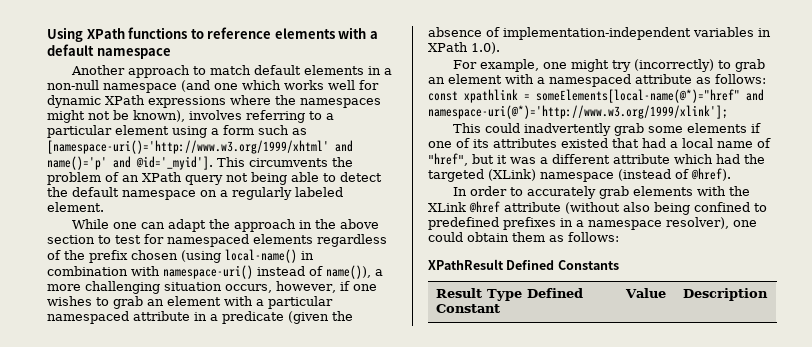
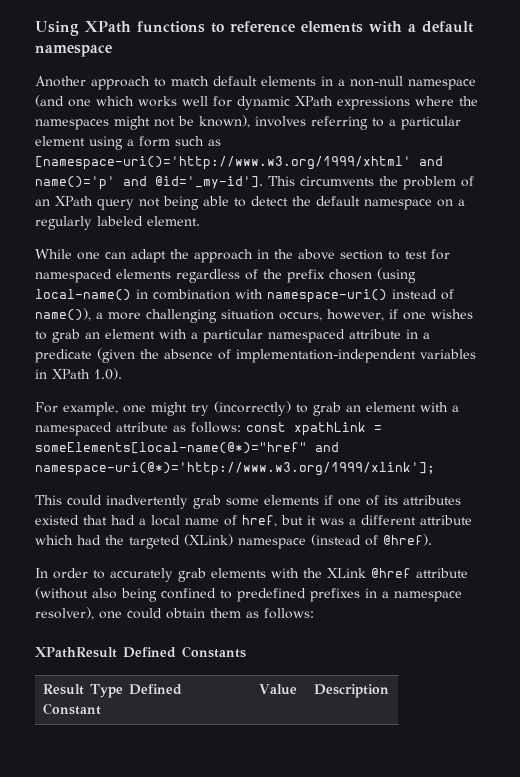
[136,156,213,170] @id='_myid']. -> [155,176,263,189] @id='_my-id'].
[464,89,518,103] xpathlink -> [294,422,366,436] xpathLink
[428,153,468,166] "href", -> [242,515,277,527] href,

